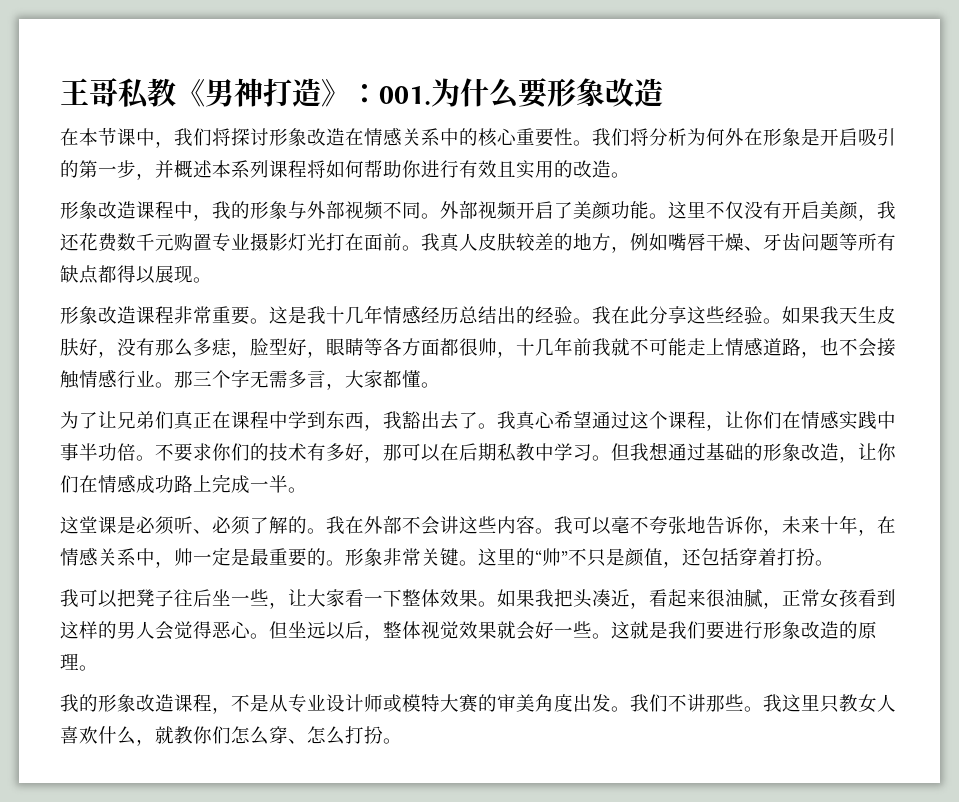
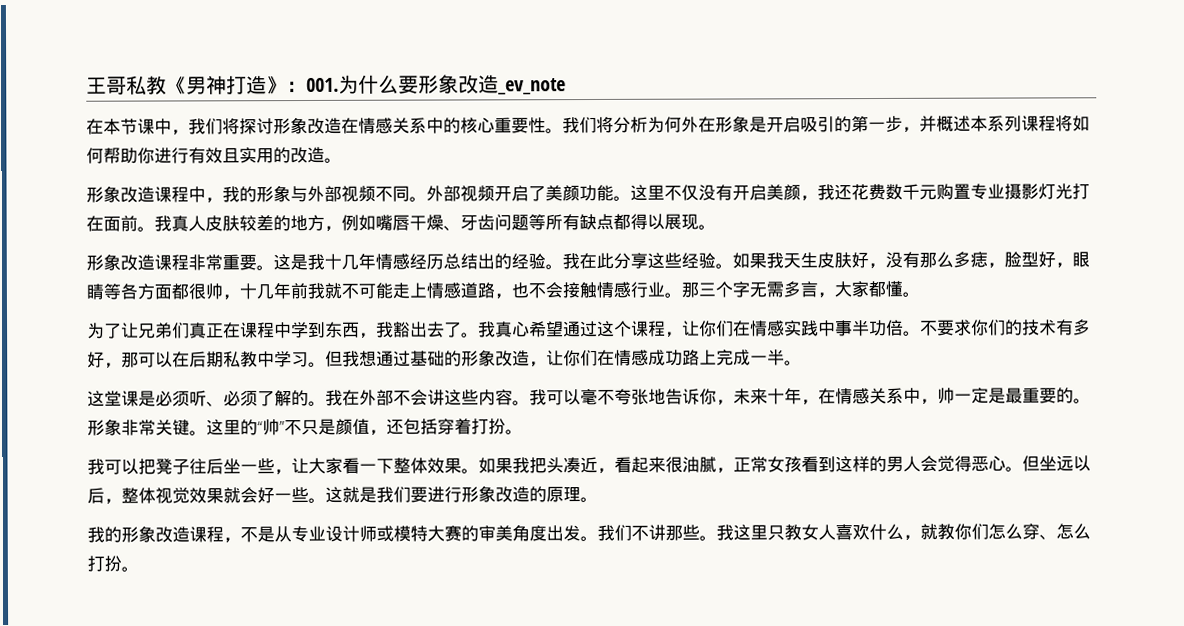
(663, 92) none -> [497,78,566,95] _ev_note

